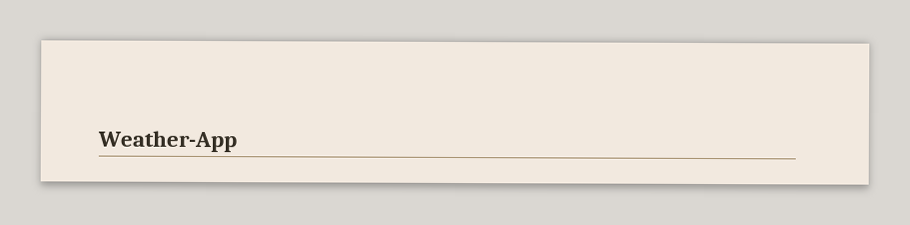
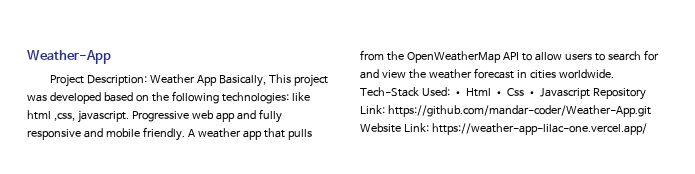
(237, 141) none -> [50,74,329,87] [27,91,310,104] [27,109,282,123] [27,127,312,141] [360,50,659,63] [360,68,614,79] [360,87,646,100] [360,105,651,117] [360,123,647,135] // Project Description: Weather App Basically, This project was developed based on the following technologies: like html ,css, javascript. Progressive web app and fully responsive and mobile friendly. A weather app that pulls from the OpenWeatherMap API to allow users to search for and view the weather forecast in cities worldwide. Tech-Stack Used: • Html • Css • Javascript Repository Link: https://github.com/mandar-coder/Weather-App.git Website Link: https://weather-app-lilac-one.vercel.app/

